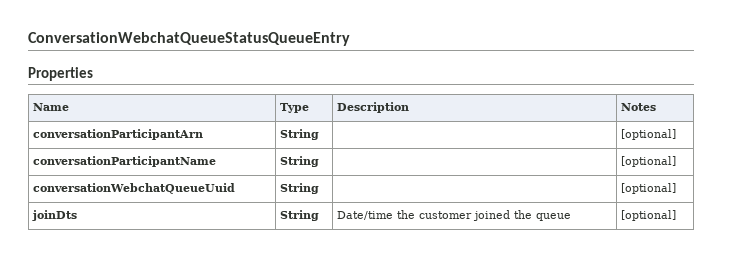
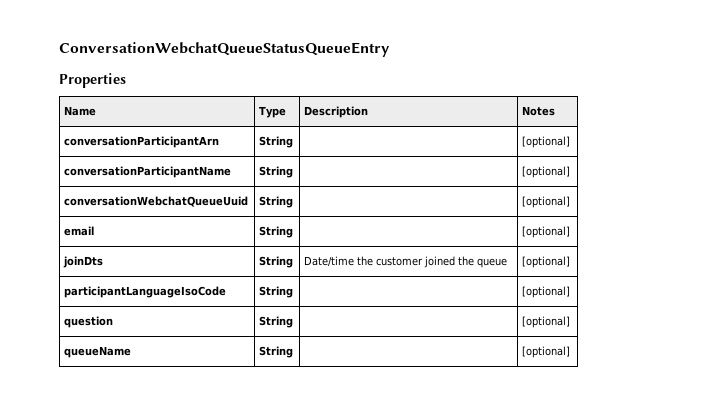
(676, 188) none -> [64,226,95,236] [259,226,294,238] [522,226,571,238] // email | String | | [optional]
(676, 215) none -> [64,286,227,298] [259,286,294,298] [522,286,571,298] [64,316,114,328] [259,316,294,328] [522,316,571,328] [64,346,132,358] [259,346,294,358] [522,346,571,358] // participantLanguageIsoCode | String | | [optional] // question | String | | [optional] // queueName | String | | [optional]

